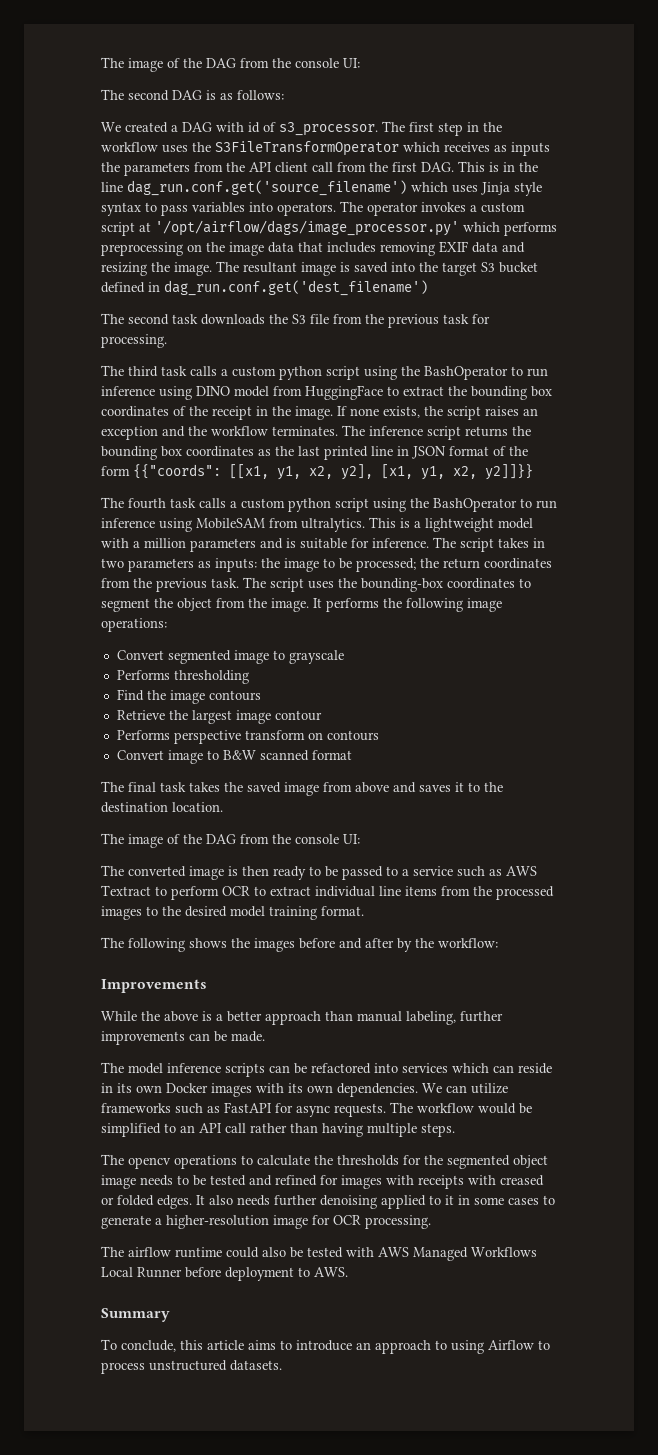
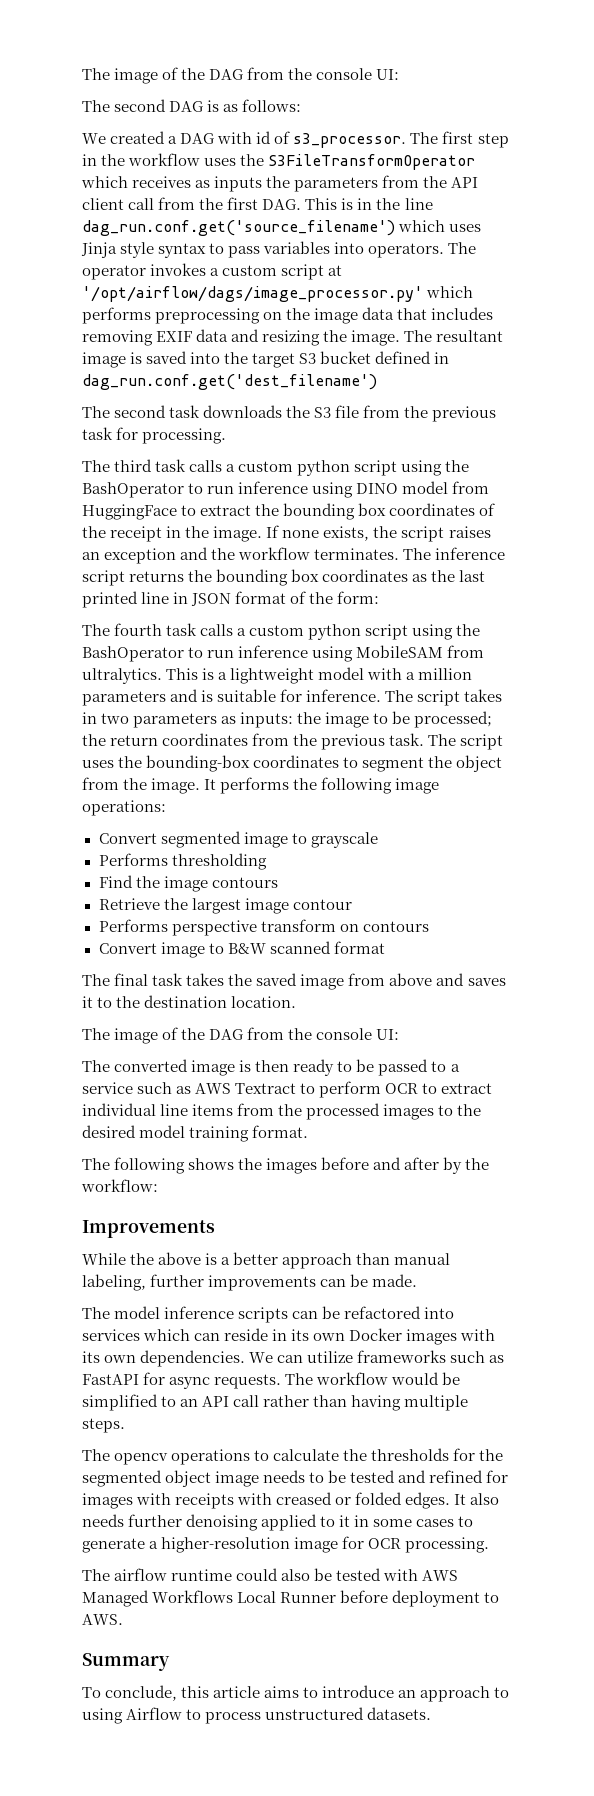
[101,464,533,480] form {{"coords": [[x1, y1, x2, y2], [x1, y1, x2, y2]]}} -> [337,591,380,604] form:

